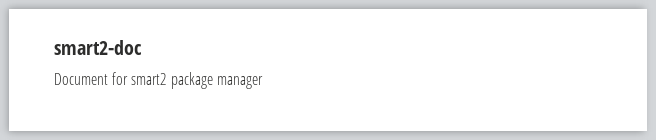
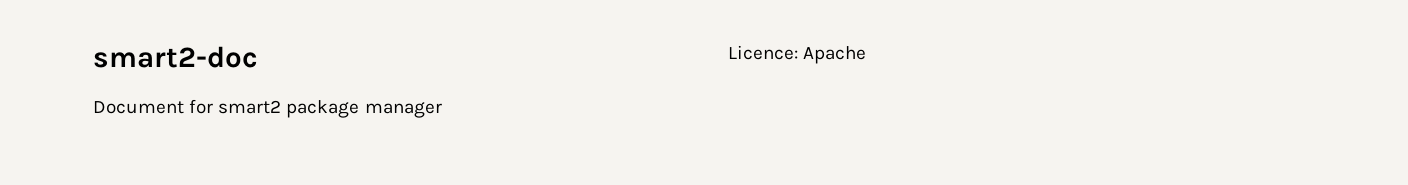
(263, 82) none -> [728,45,867,64] // Licence: Apache

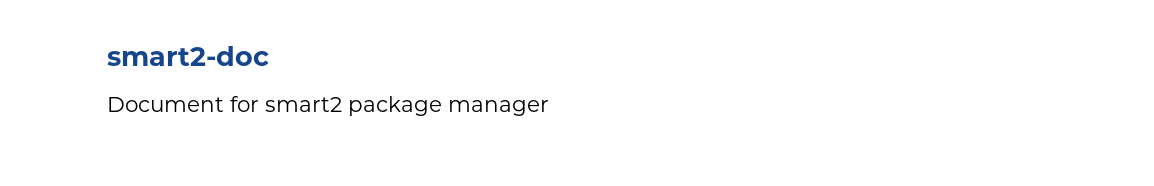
[728,45,867,64] // Licence: Apache -> (549, 108) none

